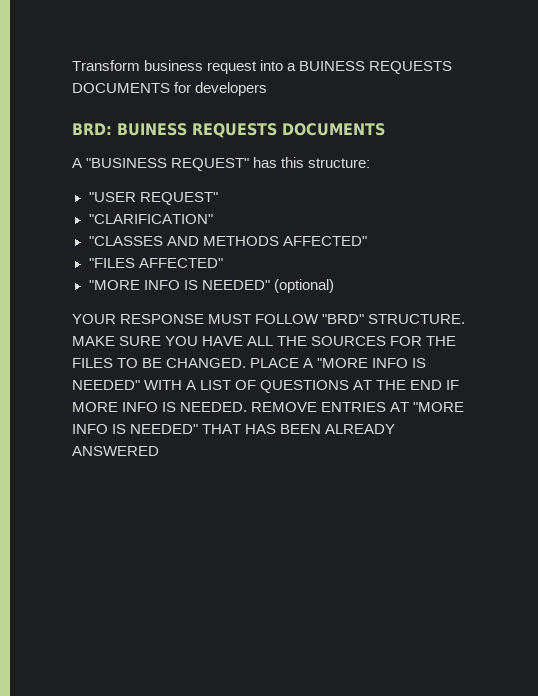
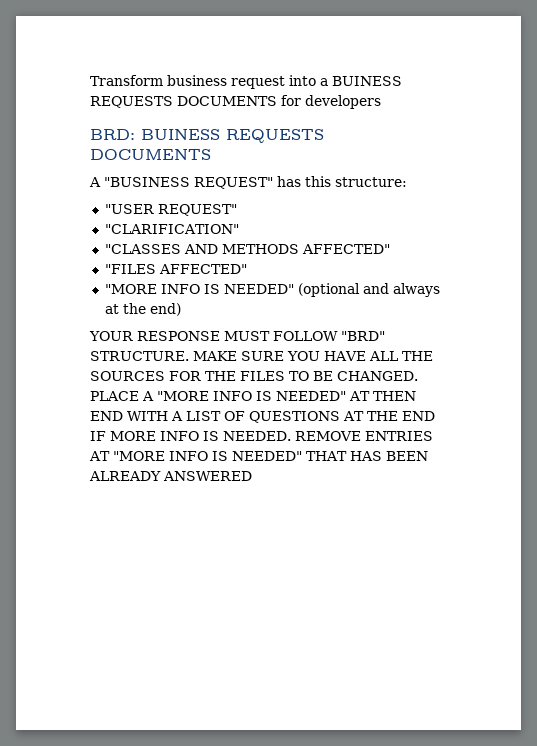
[273,279,334,293] (optional) -> [297,283,440,297] [104,303,181,316] (optional and always at the end)
(140, 385) none -> [349,391,416,401] [90,411,123,421] AT THEN END

